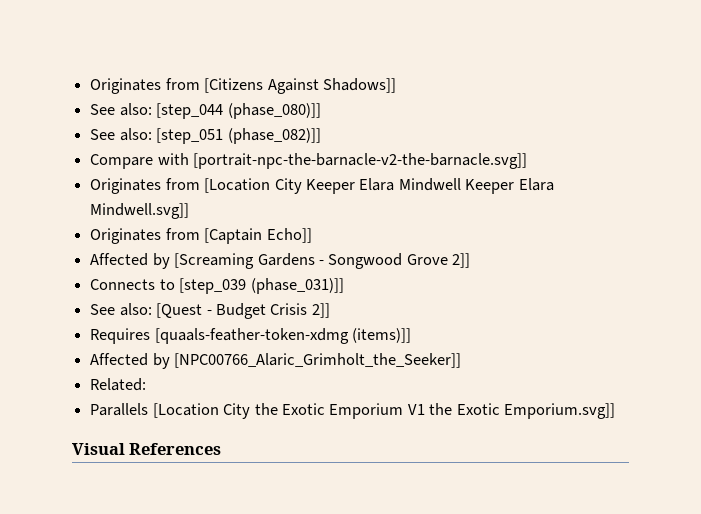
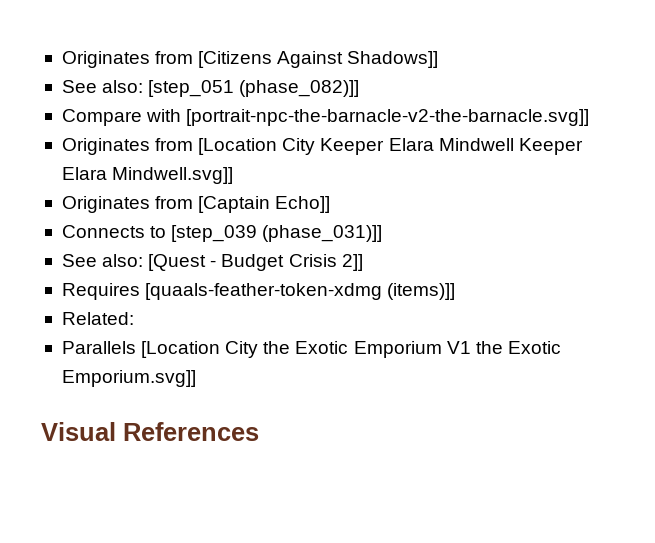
[90,103,321,119] // See also: [step_044 (phase_080)]] -> (439, 59) none
[90,253,471,269] // Affected by [Screaming Gardens - Songwood Grove 2]] -> (331, 204) none
[90,353,462,369] // Affected by [NPC00766_Alaric_Grimholt_the_Seeker]] -> (456, 291) none

